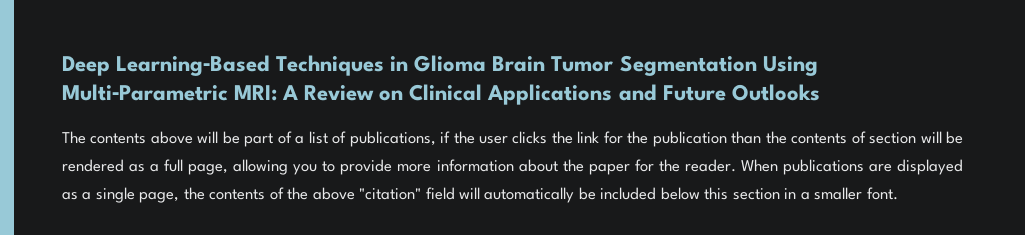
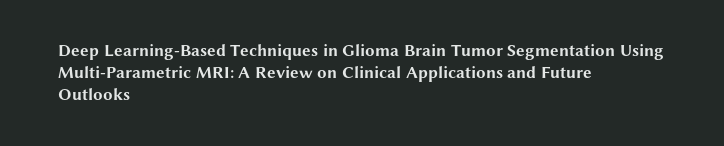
[62,131,963,147] [62,159,963,175] [62,187,898,203] // The contents above will be part of a list of publications, if the user clicks the link for the publication than the contents of section will be rendered as a full page, allowing you to provide more information about the paper for the reader. When publications are displayed as a single page, the contents of the above "citation" field will automatically be included below this section in a smaller font. -> (130, 94) none

